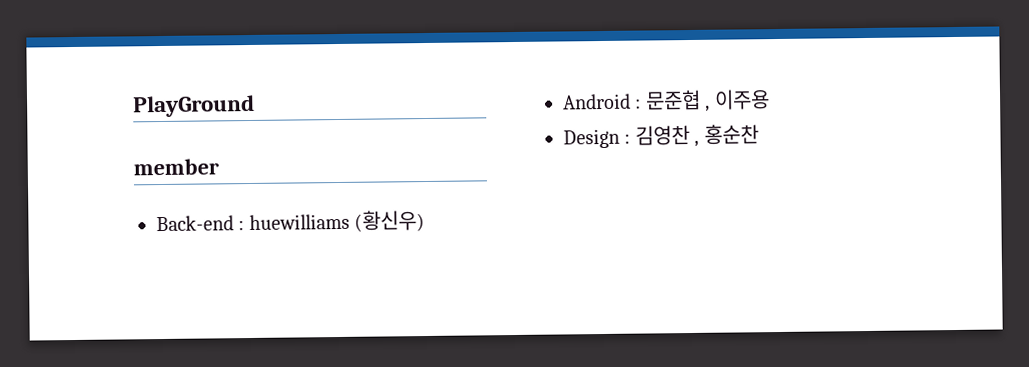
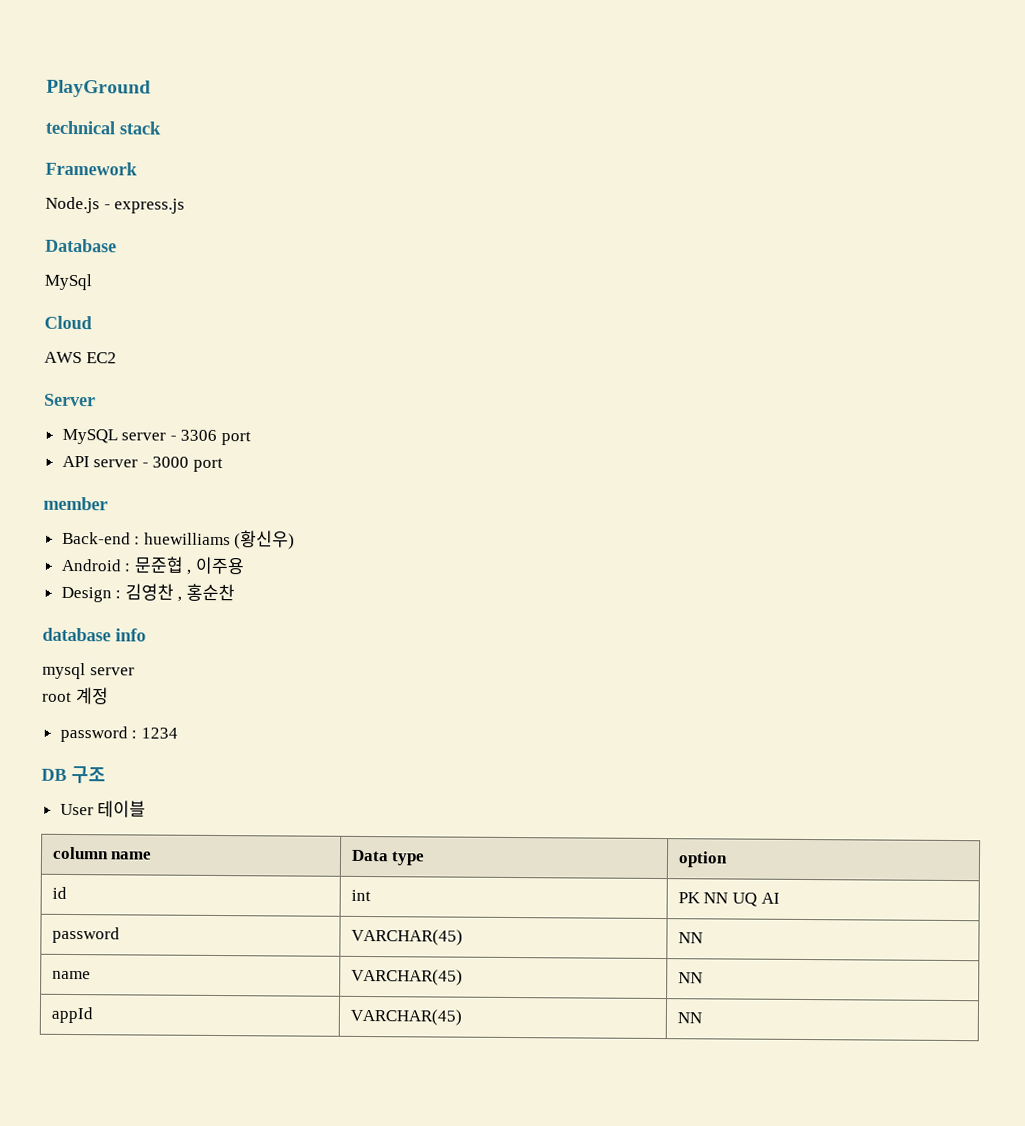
(255, 106) none -> [45,120,161,135] [45,161,137,176] [45,196,186,214] [45,238,117,253] [44,273,92,291] [44,315,92,330] [44,351,117,364] [44,393,96,407] [61,428,252,446] [61,455,224,473] // technical stack // Framework // Node.js - express.js // Database // MySql // Cloud // AWS EC2 // Server // MySQL server - 3306 port // API server - 3000 port
(759, 134) none -> [42,627,146,642] [42,662,135,680] [42,687,109,705] [59,725,178,743] [41,766,106,784] [59,800,147,818] [51,846,153,860] [350,849,426,866] [677,851,728,868] [51,886,67,899] [350,889,371,902] [677,892,780,907] [51,926,120,944] [350,928,463,946] [677,932,703,944] [51,970,91,980] [350,968,463,986] [677,972,703,984] [50,1006,93,1024] [349,1008,462,1026] [676,1012,702,1024] // database info // mysql server // root 계정 // password : 1234 // DB 구조 // User 테이블 // column name | Data type | option // id | int | PK NN UQ AI // password | VARCHAR(45) | NN // name | VARCHAR(45) | NN // appId | VARCHAR(45) | NN

